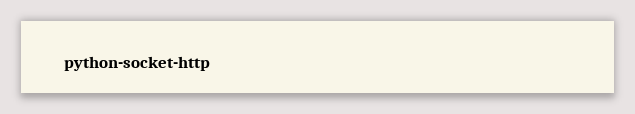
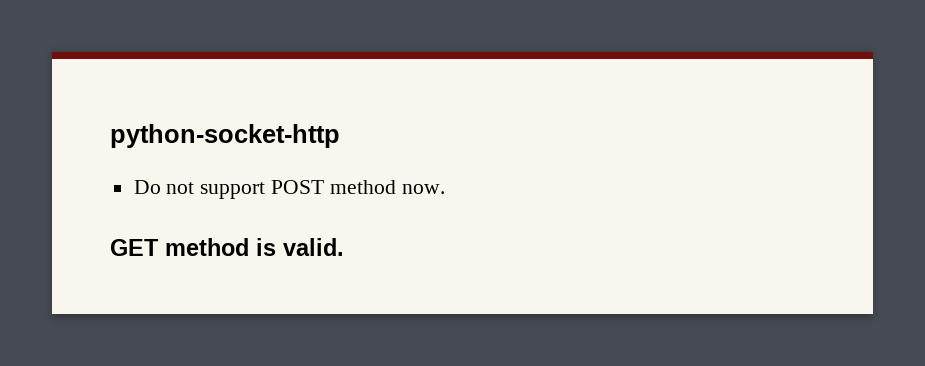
(210, 63) none -> [133,180,445,199] [110,238,344,256] // Do not support POST method now. // GET method is valid.

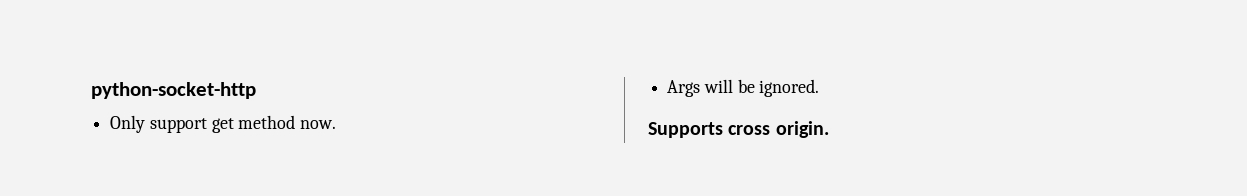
[133,180,445,199] [110,238,344,256] Do not support POST method now. // GET method is valid. -> [110,115,337,133] [667,79,820,97] [648,121,829,138] Only support get method now. // Args will be ignored. // Supports cross origin.

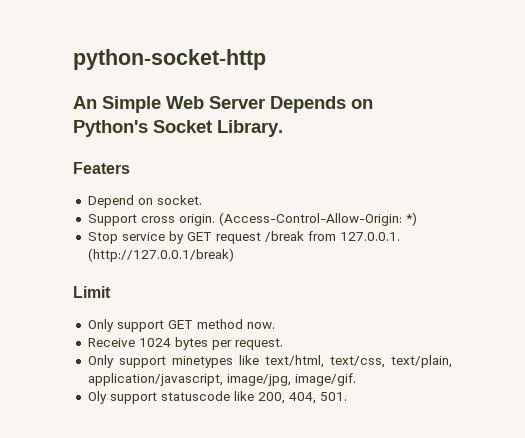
[110,115,234,133] // Only support get -> [73,96,373,113] [73,120,283,137] [73,162,130,174] [87,195,202,208] [87,212,417,226] [87,231,400,244] [87,248,234,262] [73,286,111,298] [87,319,193,332] // An Simple Web Server Depends on Python's Socket Library. // Featers // Depend on socket. // Support cross origin. (Access-Control-Allow-Origin: *) // Stop service by GET request /break from 127.0.0.1. (http://127.0.0.1/break) // Limit // Only support GET
[667,79,820,97] [648,121,829,138] Args will be ignored. // Supports cross origin. -> [87,337,283,350] [87,355,452,368] [87,373,356,386] [87,391,347,404] Receive 1024 bytes per request. // Only support minetypes like text/html, text/css, text/plain, application/javascript, image/jpg, image/gif. // Oly support statuscode like 200, 404, 501.

